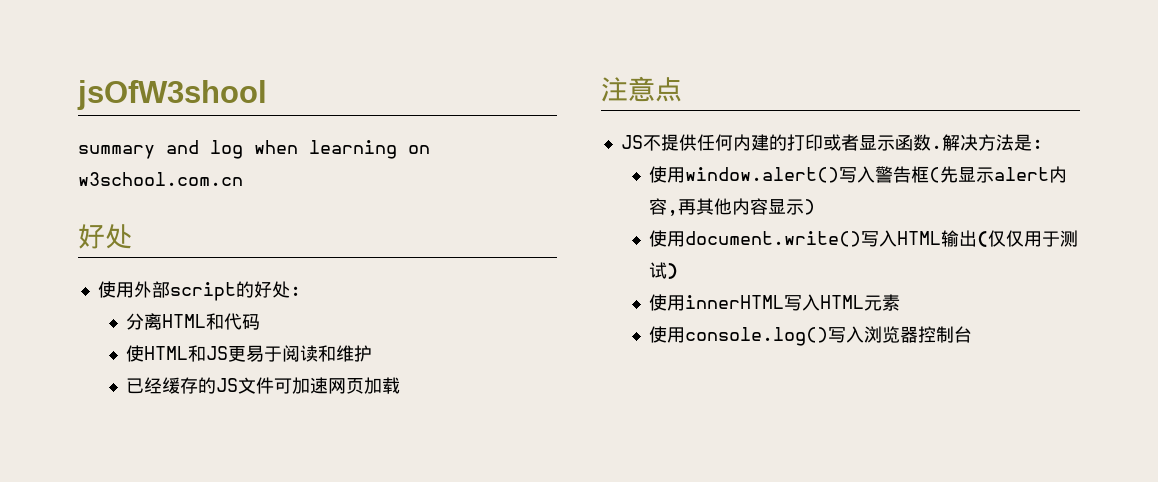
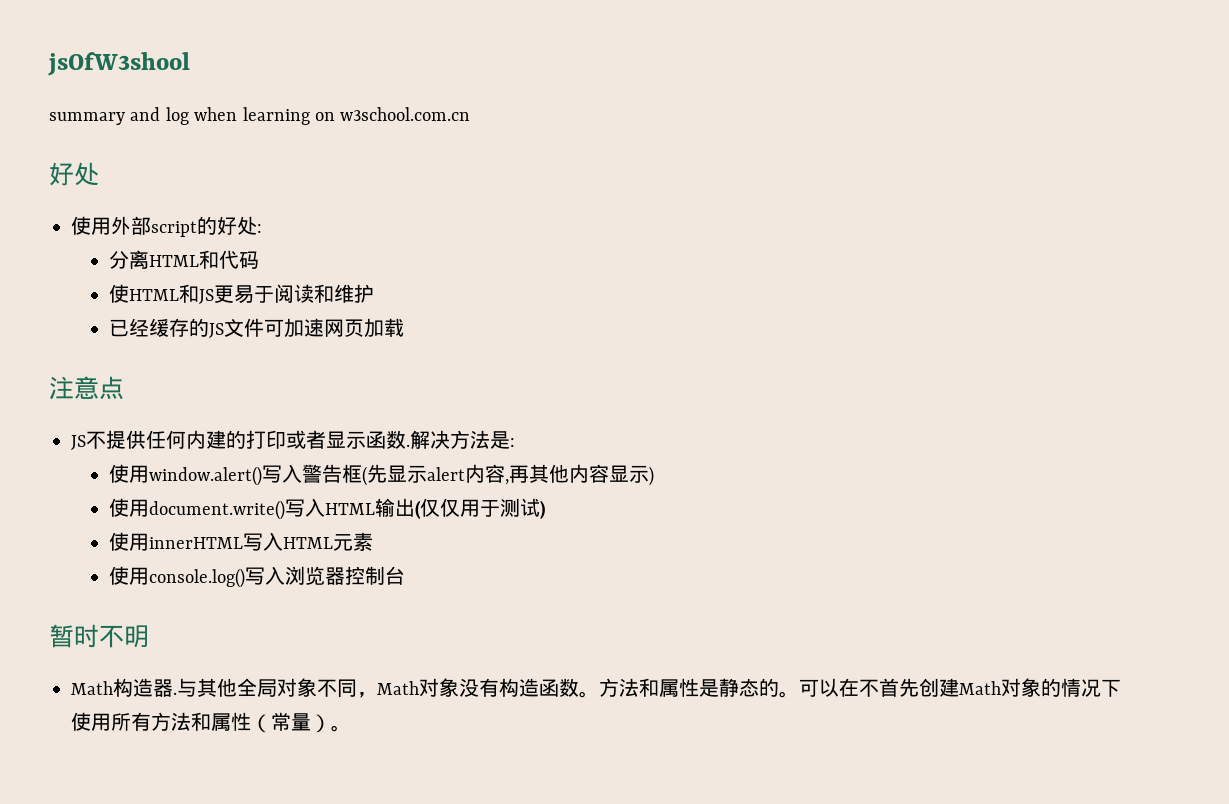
(973, 334) none -> [49,624,149,648] [71,678,1121,698] [71,712,351,733] // 暂时不明 // Math构造器.与其他全局对象不同，Math对象没有构造函数。方法和属性是静态的。可以在不首先创建Math对象的情况下使用所有方法和属性（常量）。

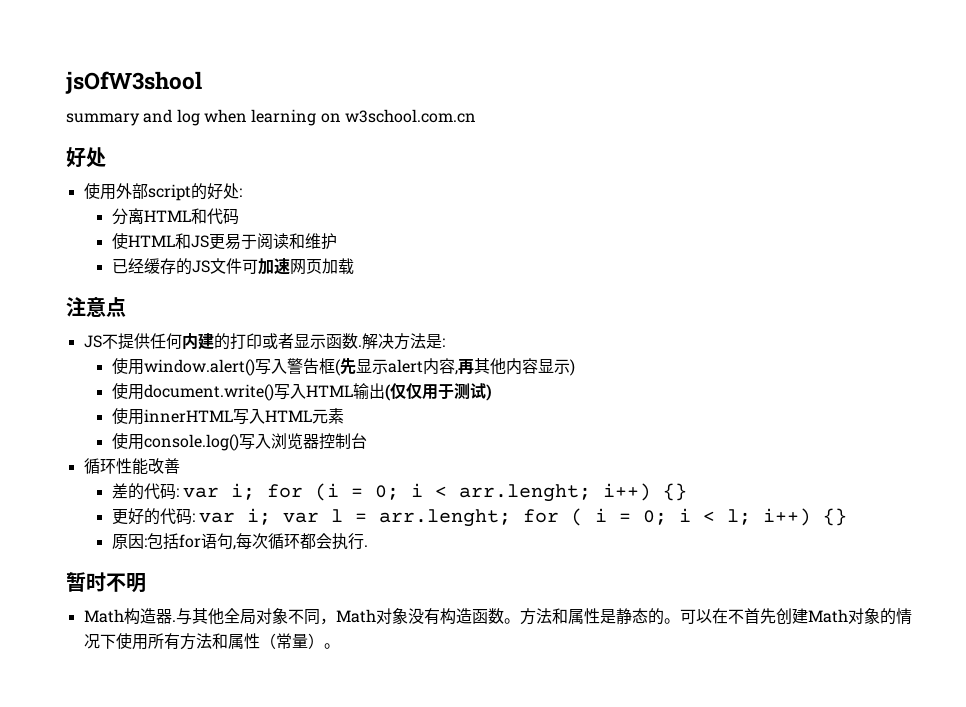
(405, 575) none -> [83,458,180,475] [111,483,688,502] [111,508,848,527] [111,533,368,550] // 循环性能改善 // 差的代码: var i; for (i = 0; i < arr.lenght; i++) {} // 更好的代码: var i; var l = arr.lenght; for ( i = 0; i < l; i++) {} // 原因:包括for语句,每次循环都会执行.

